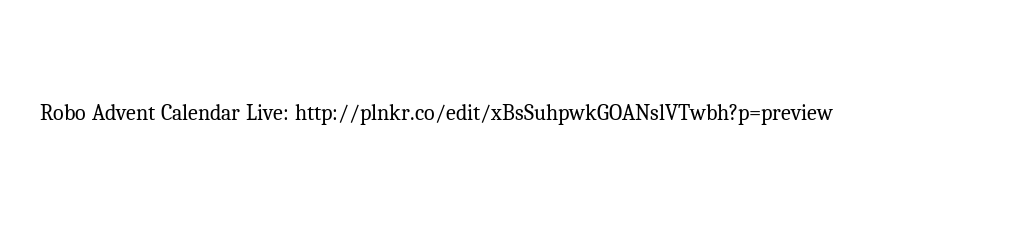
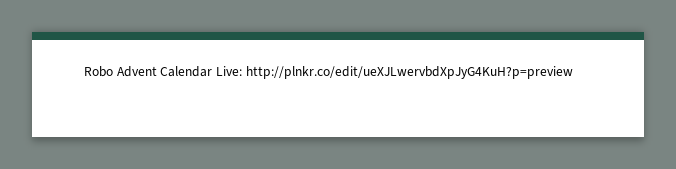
[294,104,833,125] http://plnkr.co/edit/xBsSuhpwkGOANslVTwbh?p=preview -> [245,66,573,79] http://plnkr.co/edit/ueXJLwervbdXpJyG4KuH?p=preview

